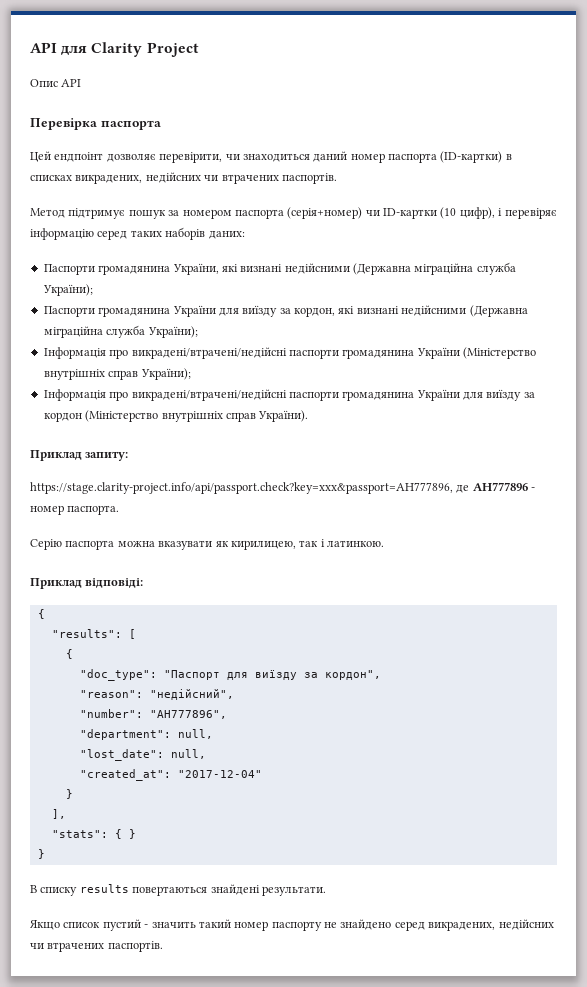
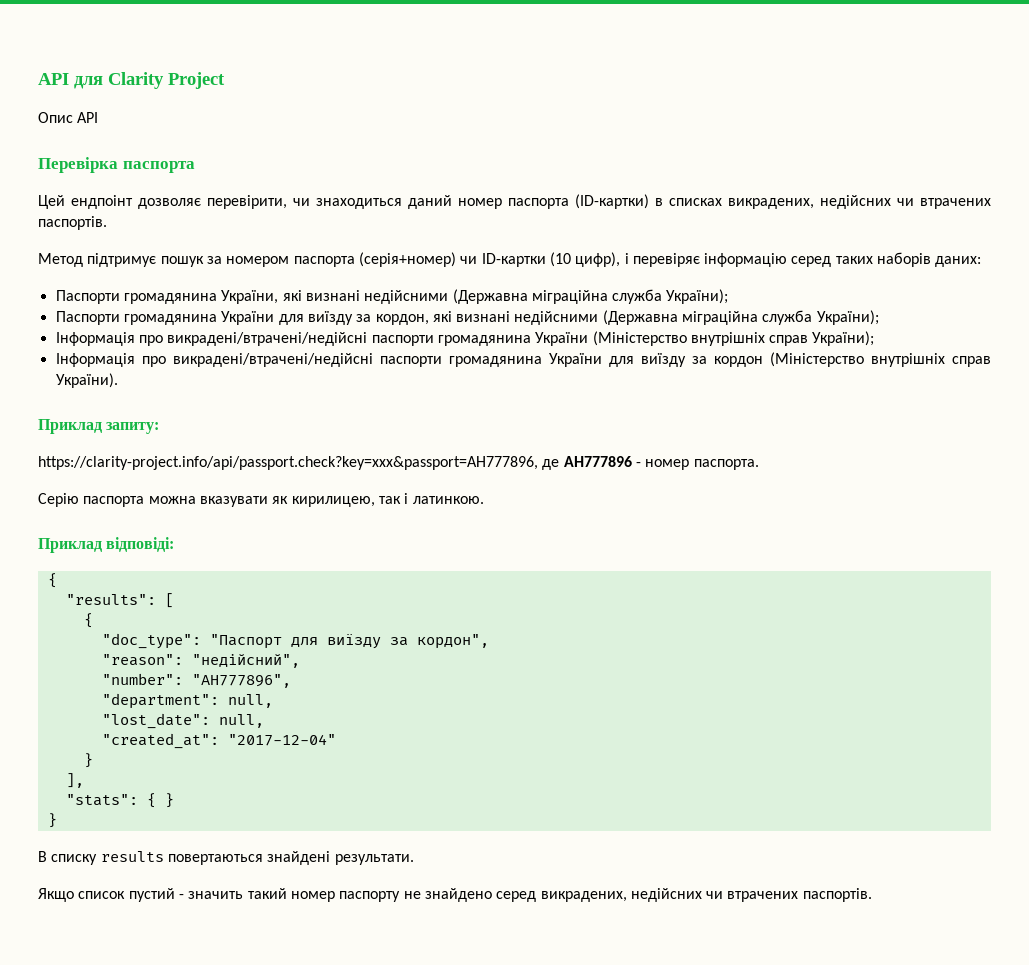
[30,482,453,494] https://stage.clarity-project.info/api/passport.check?key=xxx&passport=AH777896, -> [38,456,538,470] https://clarity-project.info/api/passport.check?key=xxx&passport=AH777896,

